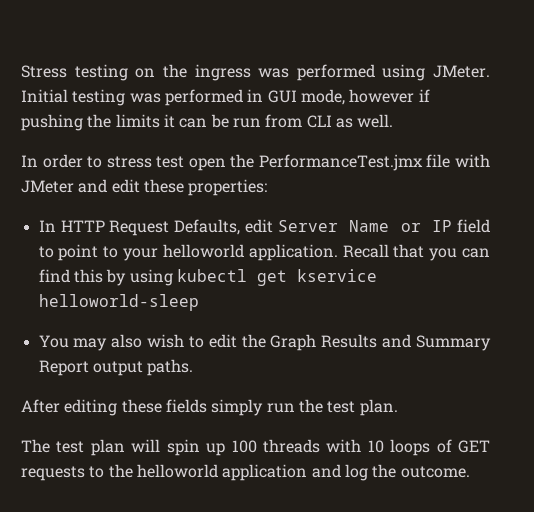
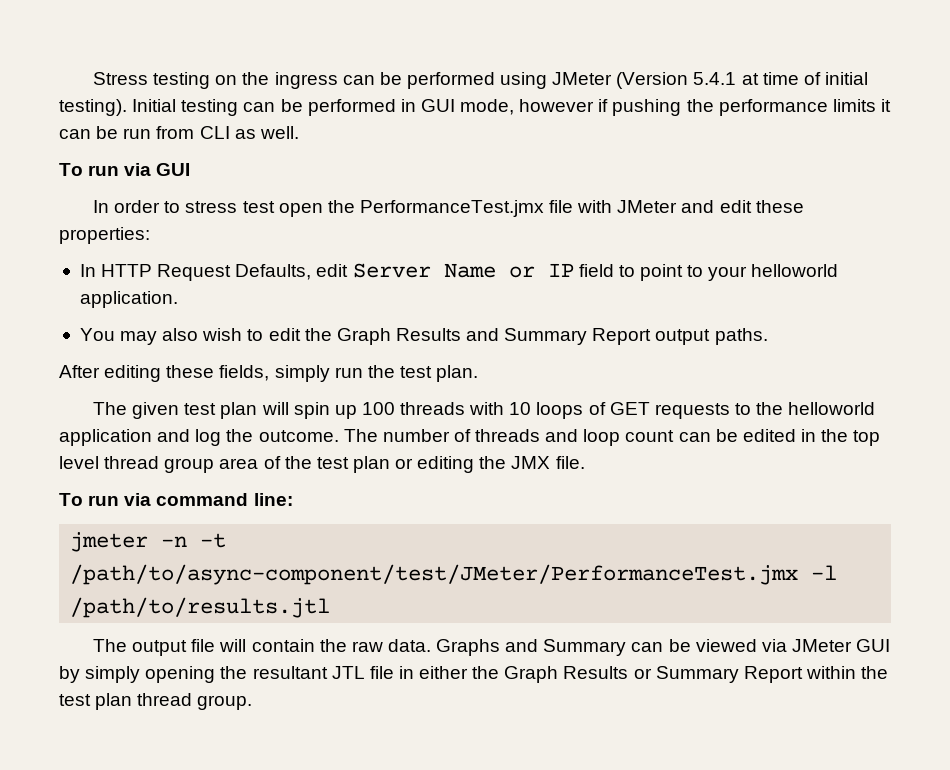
[258,64,490,81] [21,89,161,106] was performed using JMeter. Initial testing was -> [342,72,868,89] [59,99,303,116] can be performed using JMeter (Version 5.4.1 at time of initial testing). Initial testing can be
(112, 121) none -> [718,99,828,116] performance
(394, 121) none -> [59,163,191,176] // To run via GUI
[342,244,490,261] [38,269,377,286] [38,294,199,311] Recall that you can find this by using kubectl get kservice helloworld-sleep -> (178, 299) none
[165,399,207,413] fields -> [219,365,270,381] fields,
(50, 446) none -> [132,402,180,419] given
(470, 472) none -> [343,429,881,446] [59,456,585,473] [59,493,293,506] [70,532,227,552] [70,564,838,585] [70,597,331,618] [92,639,891,656] [59,666,889,683] [59,693,253,710] The number of threads and loop count can be edited in the top level thread group area of the test plan or editing the JMX file. // To run via command line: // jmeter -n -t /path/to/async-component/test/JMeter/PerformanceTest.jmx -l /path/to/results.jtl // The output file will contain the raw data. Graphs and Summary can be viewed via JMeter GUI by simply opening the resultant JTL file in either the Graph Results or Summary Report within the test plan thread group.

